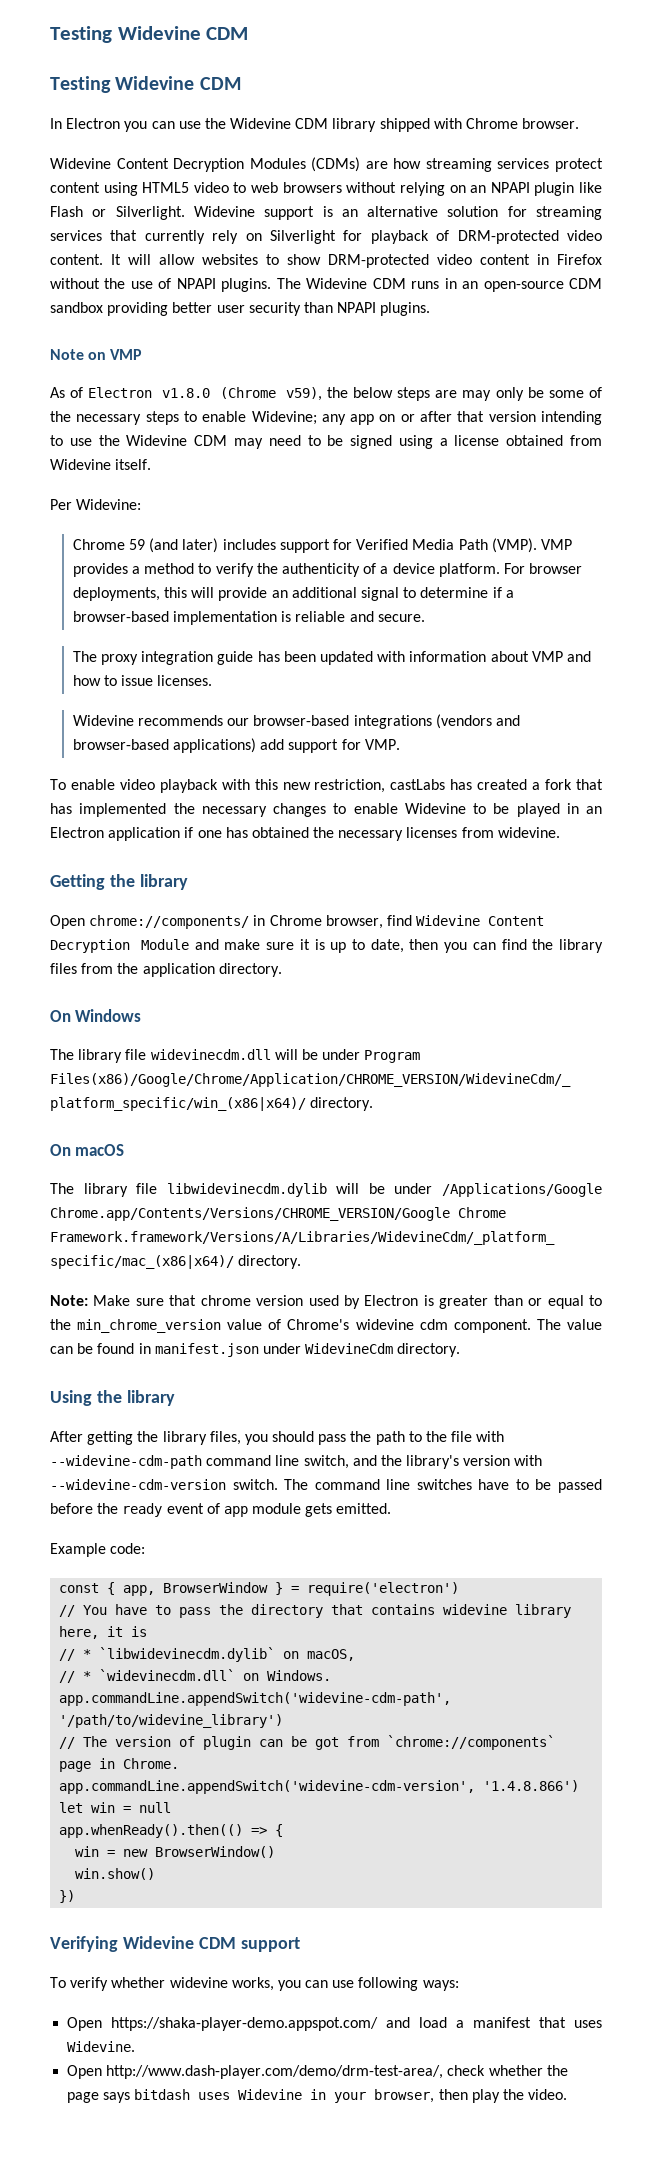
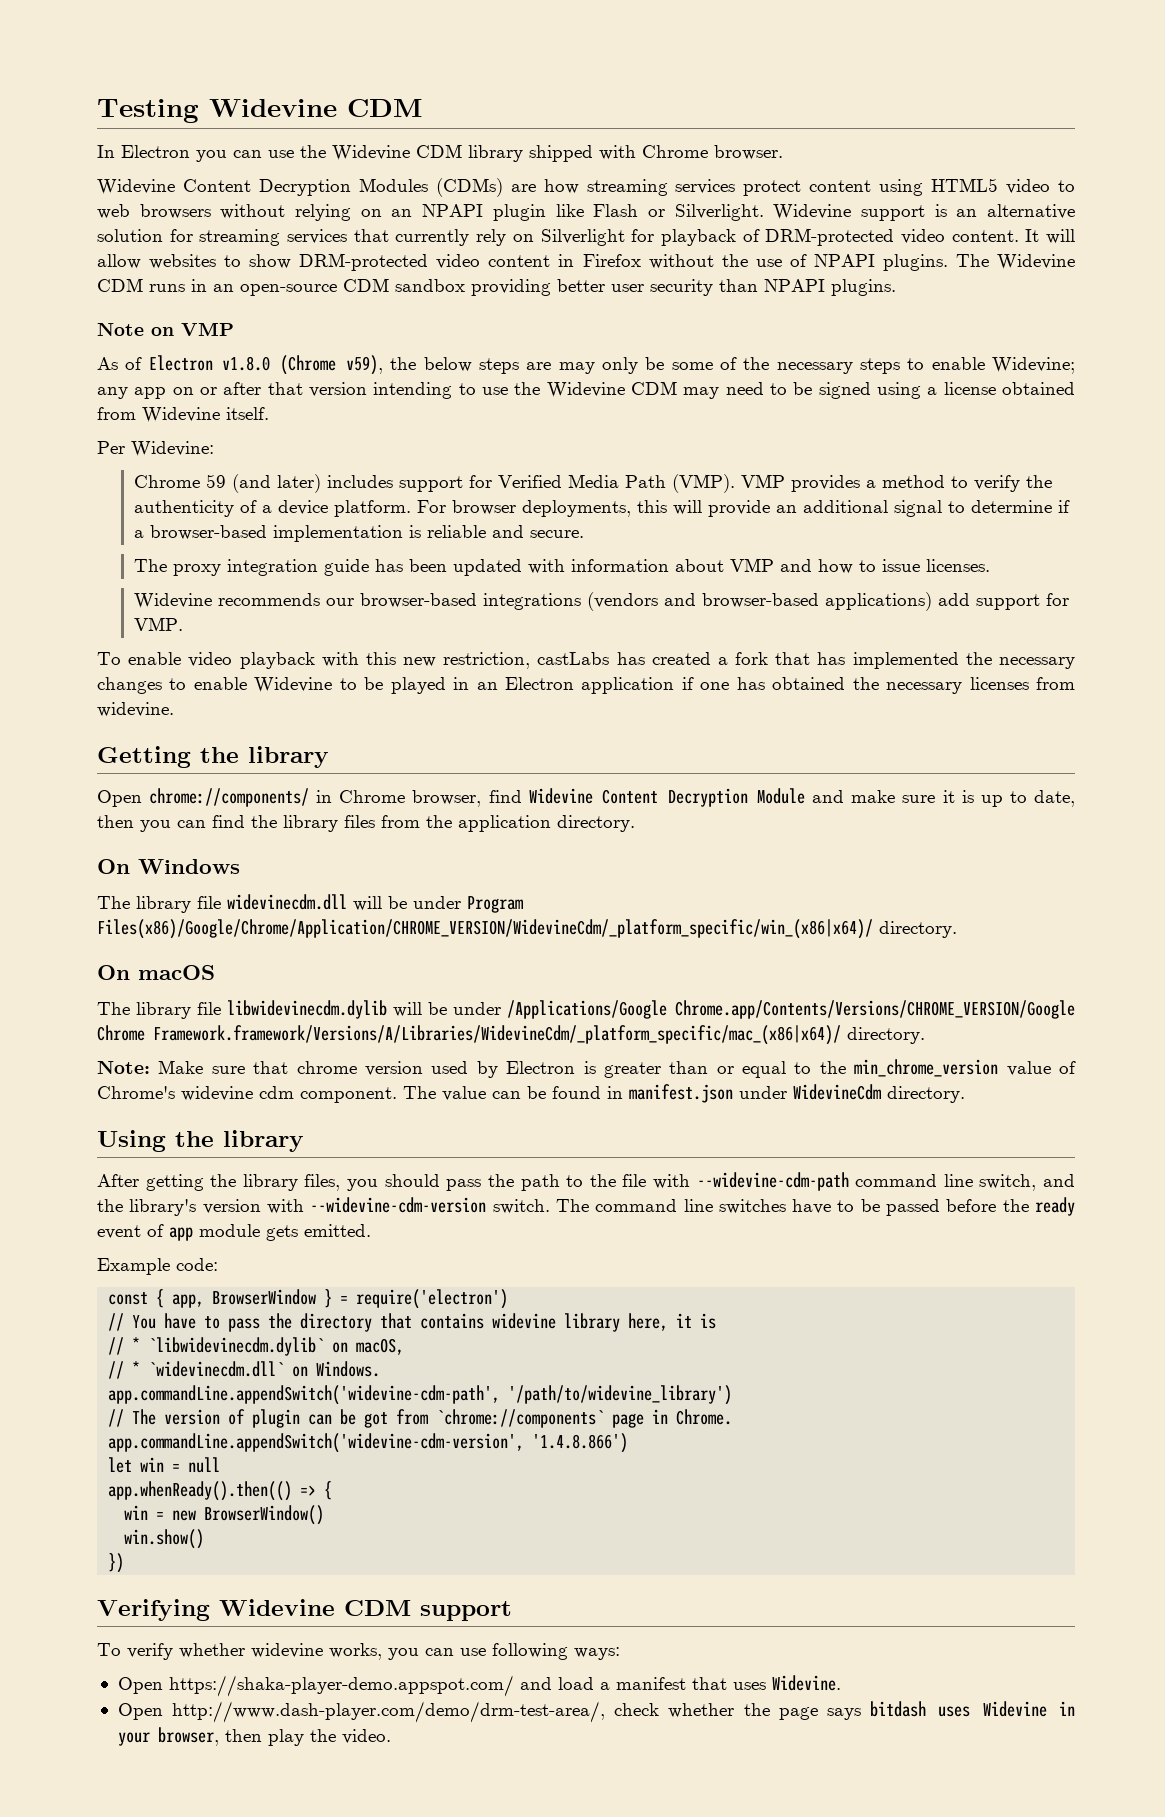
[50,26,249,43] [50,76,241,93] Testing Widevine CDM // Testing Widevine CDM -> [97,99,422,123] Testing Widevine CDM

